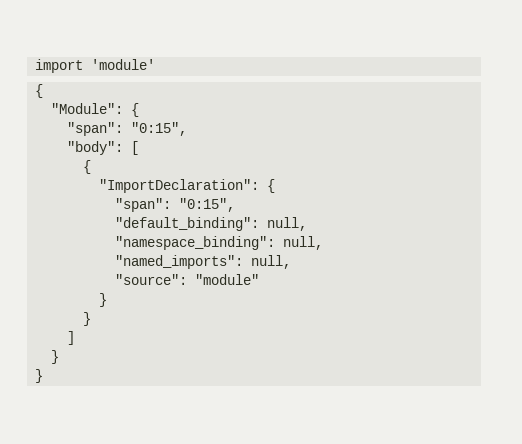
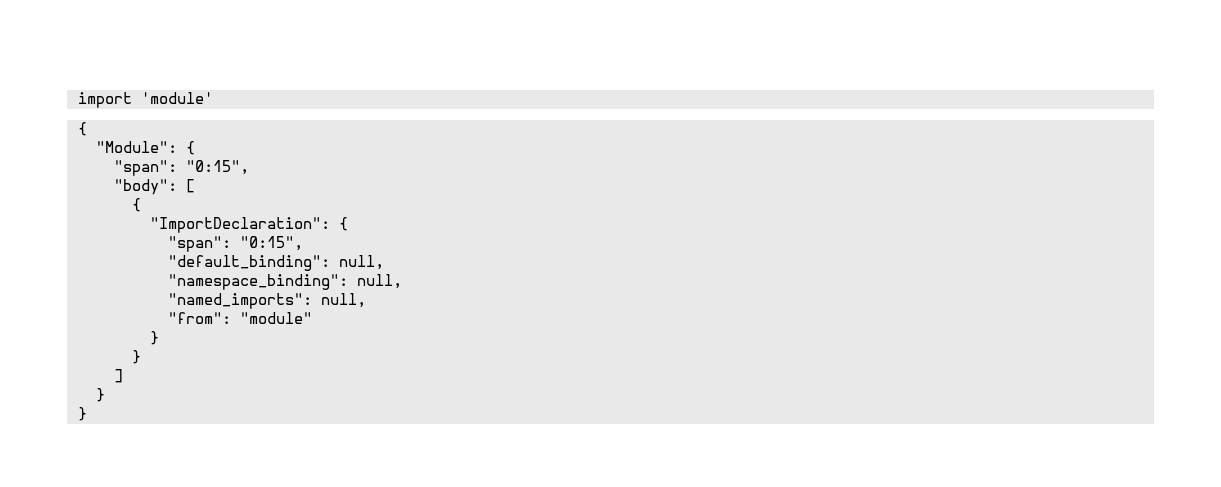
[114,274,187,285] "source": -> [168,312,232,324] "from":

